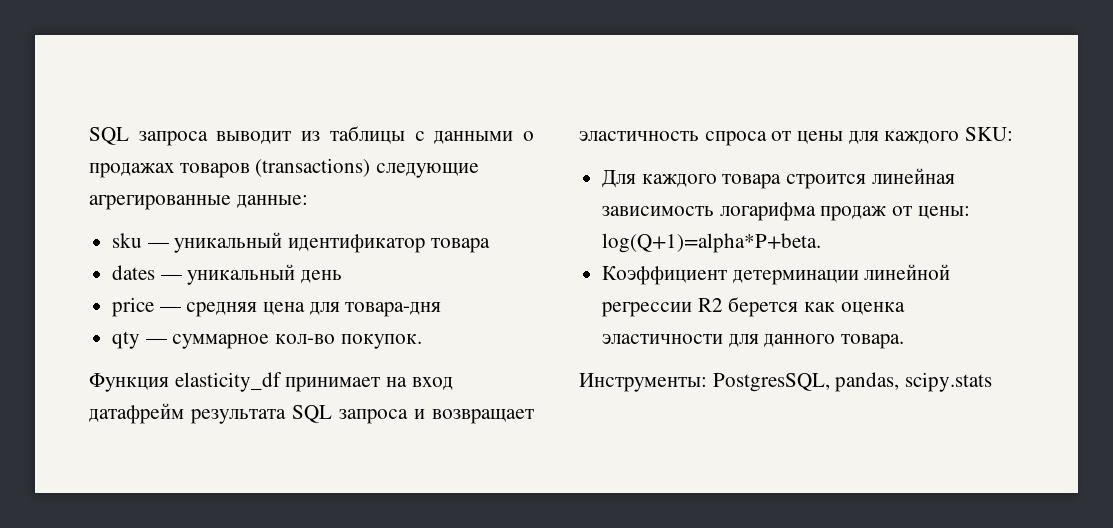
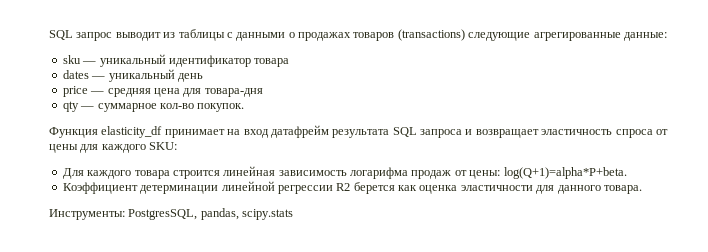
[89,127,208,146] SQL запроса -> [49,30,113,41] SQL запрос

